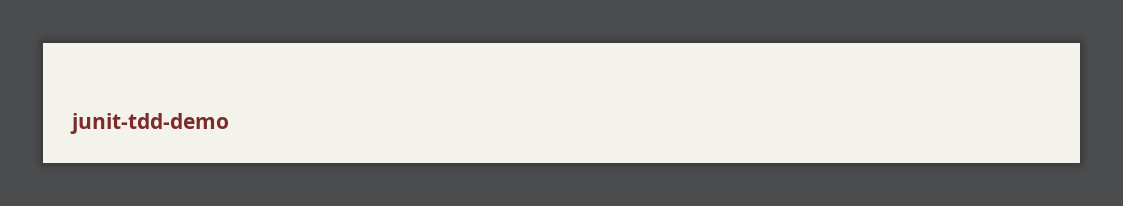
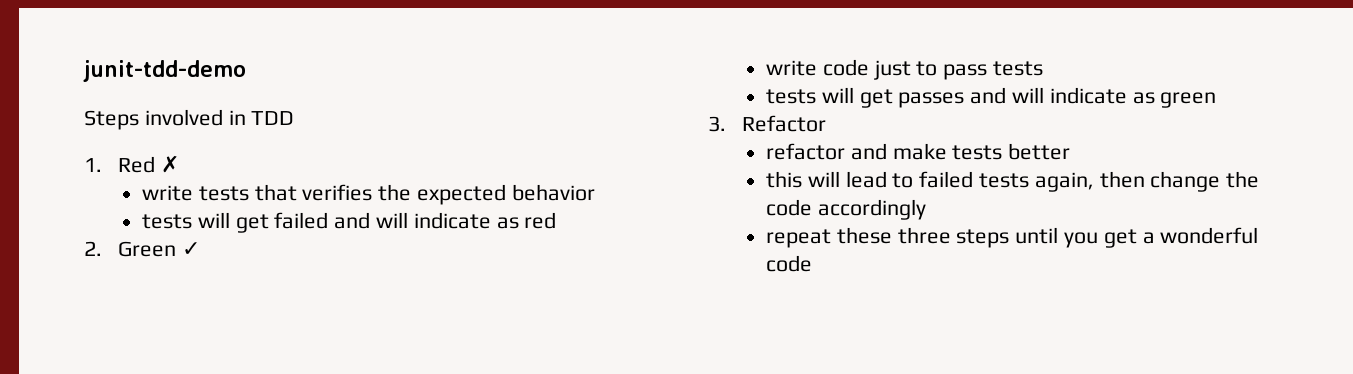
(229, 123) none -> [84,109,295,130] [84,155,180,173] [141,184,595,205] [141,212,557,233] [84,241,201,257] [765,59,1043,80] [765,87,1217,108] [708,115,827,132] [765,143,1071,160] [765,171,1260,192] [765,199,926,220] [765,227,1259,248] [765,255,812,272] // Steps involved in TDD // 1. Red ✗ // write tests that verifies the expected behavior // tests will get failed and will indicate as red // 2. Green ✓ // write code just to pass tests // tests will get passes and will indicate as green // 3. Refactor // refactor and make tests better // this will lead to failed tests again, then change the code accordingly // repeat these three steps until you get a wonderful code

